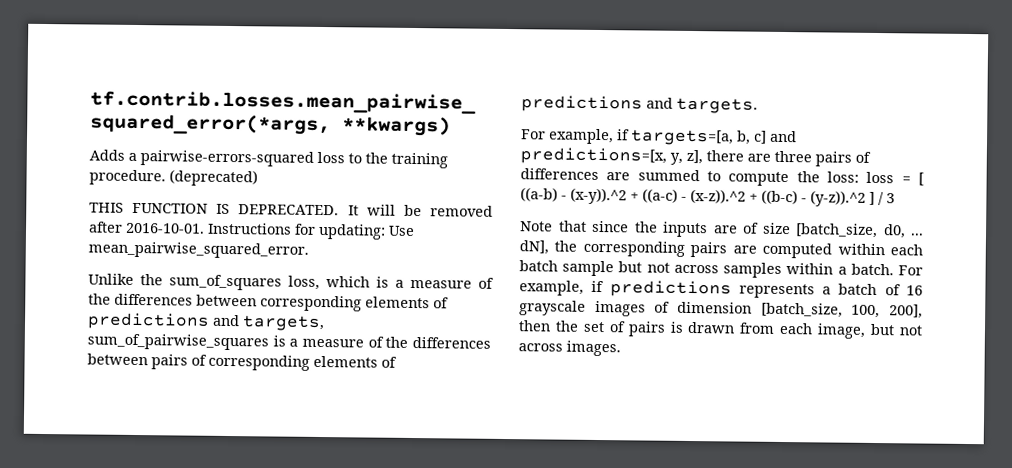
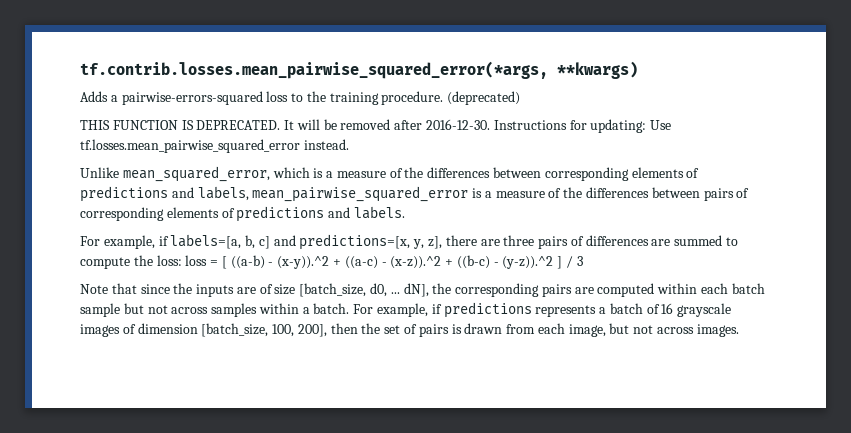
[125,222,205,234] 2016-10-01. -> [426,119,491,130] 2016-12-30.
[88,241,309,259] mean_pairwise_squared_error. -> [80,139,349,153] tf.losses.mean_pairwise_squared_error instead.
[140,274,320,291] the sum_of_squares loss, -> [122,166,270,182] mean_squared_error,
[242,315,325,332] [87,333,269,351] targets, sum_of_pairwise_squares -> [197,186,469,202] labels, mean_pairwise_squared_error
[676,97,758,114] [521,128,734,146] targets. // For example, if targets=[a, -> [353,206,405,219] [80,234,242,249] labels. // For example, if labels=[a,

